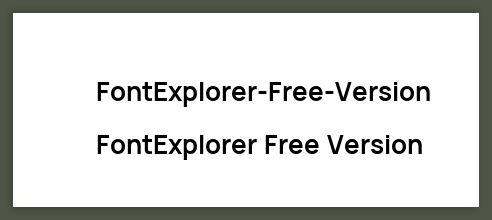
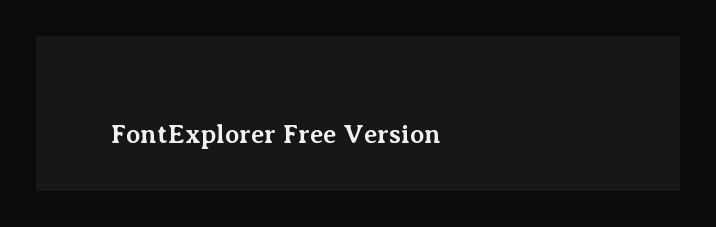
[96,82,431,107] FontExplorer-Free-Version // -> (111, 136) none

